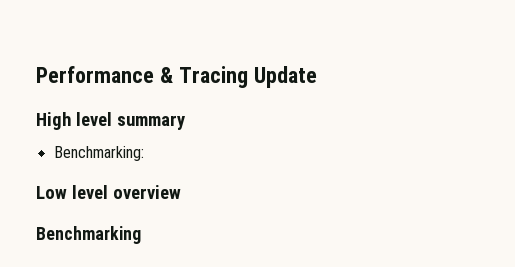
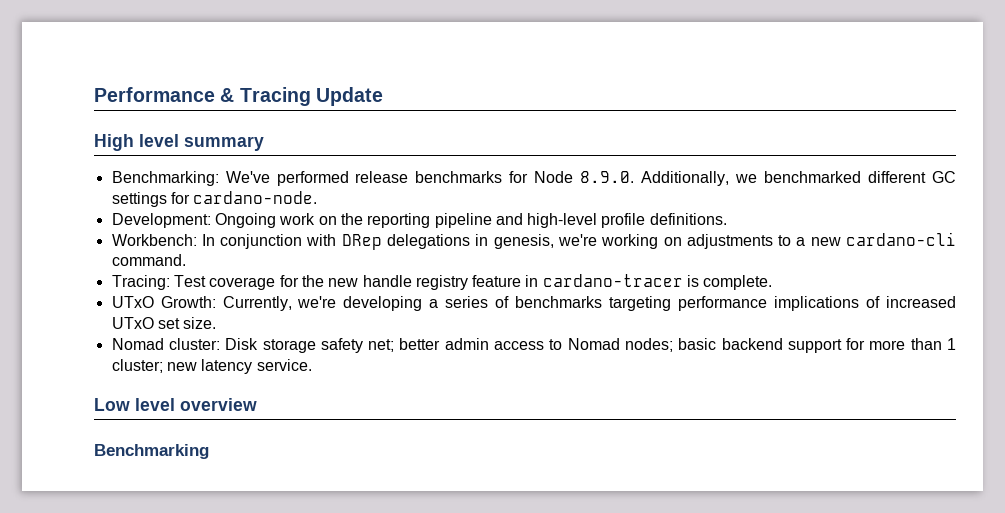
(144, 153) none -> [225,171,957,186] [111,191,318,207] [111,213,727,228] [111,232,956,250] [111,254,186,266] [111,274,773,290] [111,296,956,311] [111,317,217,329] [111,338,956,353] [111,359,312,374] We've performed release benchmarks for Node 8.9.0. Additionally, we benchmarked different GC settings for cardano-node. // Development: Ongoing work on the reporting pipeline and high-level profile definitions. // Workbench: In conjunction with DRep delegations in genesis, we're working on adjustments to a new cardano-cli command. // Tracing: Test coverage for the new handle registry feature in cardano-tracer is complete. // UTxO Growth: Currently, we're developing a series of benchmarks targeting performance implications of increased UTxO set size. // Nomad cluster: Disk storage safety net; better admin access to Nomad nodes; basic backend support for more than 1 cluster; new latency service.

